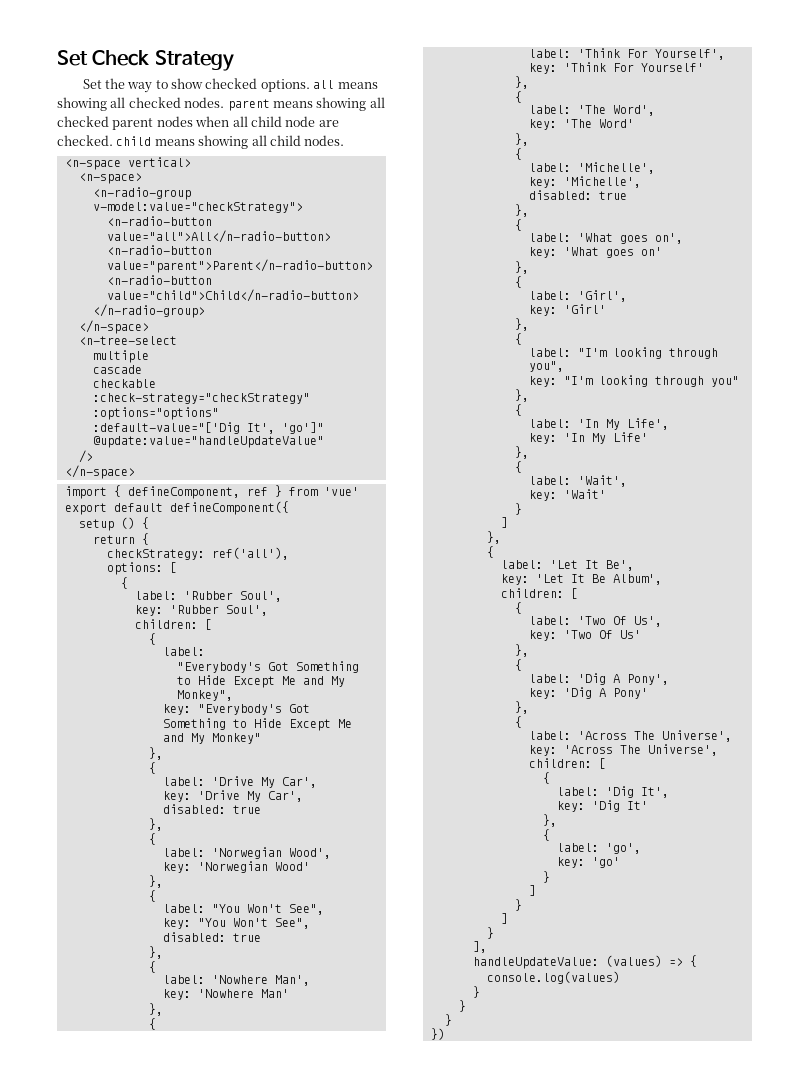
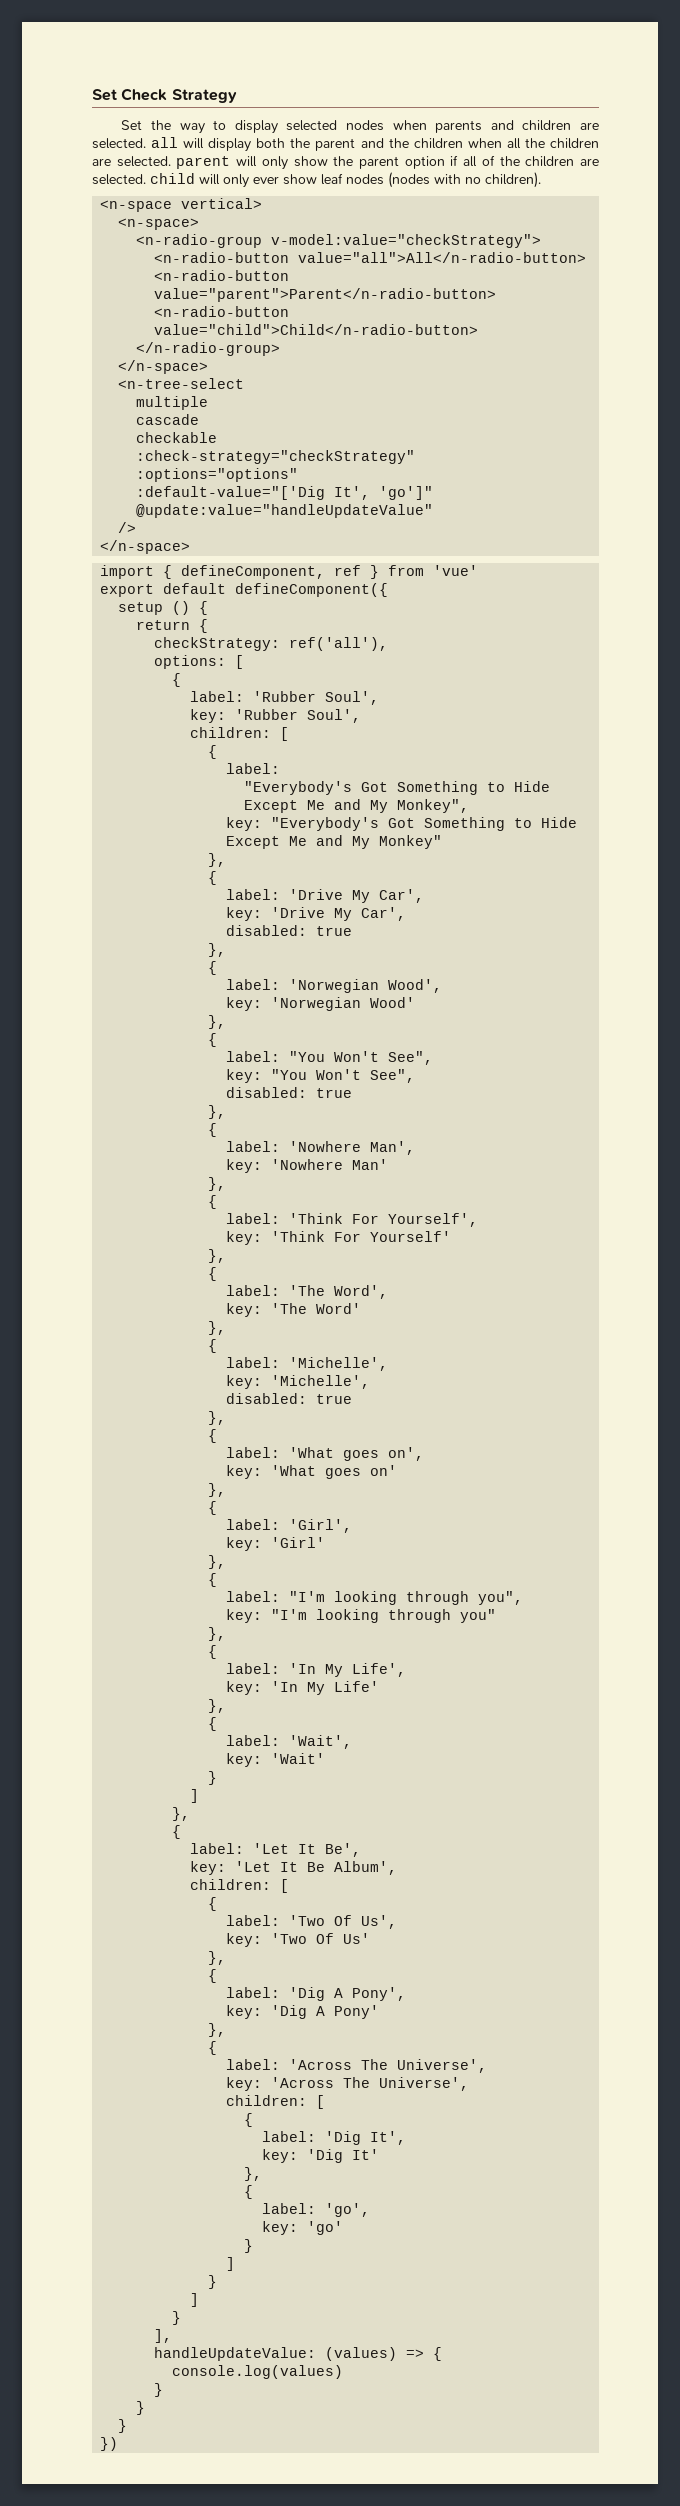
[170,78,378,92] [57,97,385,111] [57,116,339,130] [57,135,345,149] show checked options. all means showing all checked nodes. parent means showing all checked parent nodes when all child node are checked. child means showing all child nodes. -> [234,120,600,134] [92,137,600,152] [92,155,600,170] [92,172,541,188] display selected nodes when parents and children are selected. all will display both the parent and the children when all the children are selected. parent will only show the parent option if all of the children are selected. child will only ever show leaf nodes (nodes with no children).

